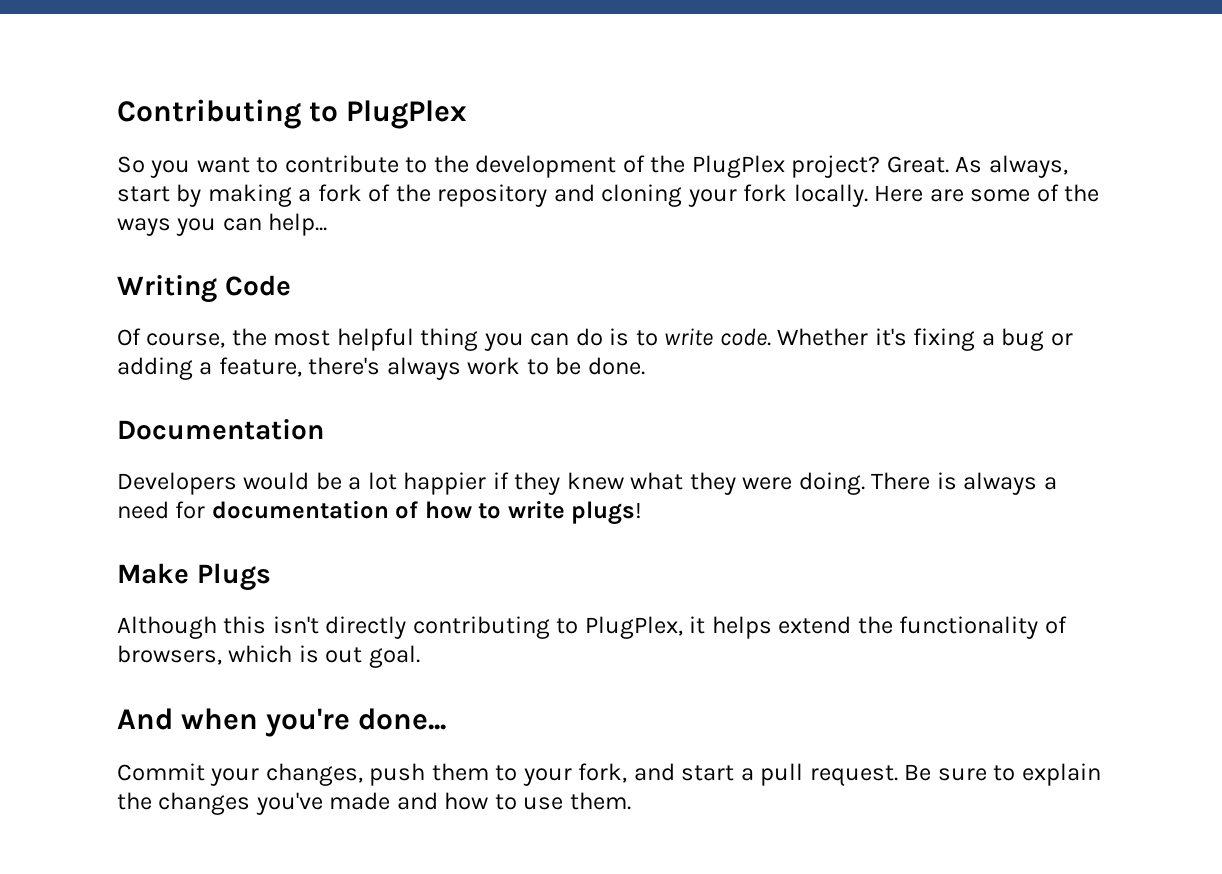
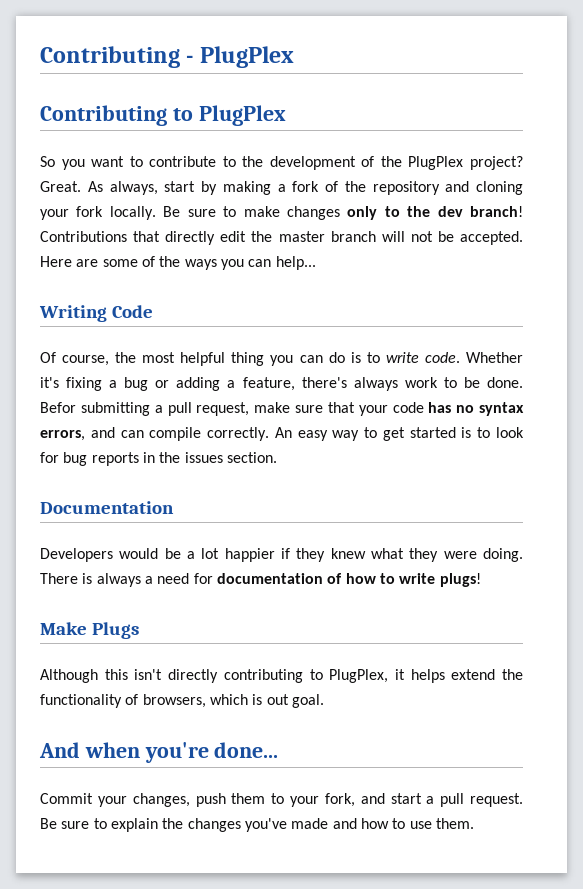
[117,99,301,129] Contributing -> [40,46,294,68] [40,105,167,126] Contributing - PlugPlex // Contributing
(868, 195) none -> [163,206,523,220] [40,231,524,245] Be sure to make changes only to the dev branch! Contributions that directly edit the master branch will not be accepted.
(645, 366) none -> [40,402,524,416] [40,427,524,441] [40,452,277,466] Befor submitting a pull request, make sure that your code has no syntax errors, and can compile correctly. An easy way to get started is to look for bug reports in the issues section.

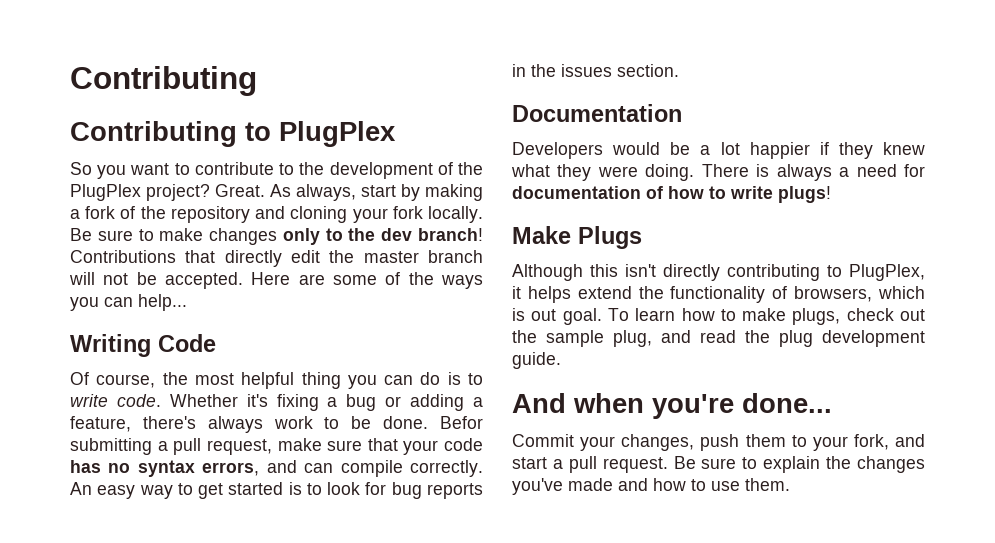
[40,46,294,68] Contributing - PlugPlex -> [70,66,257,96] Contributing
(324, 701) none -> [607,308,925,325] [512,330,925,347] [512,352,561,369] To learn how to make plugs, check out the sample plug, and read the plug development guide.

